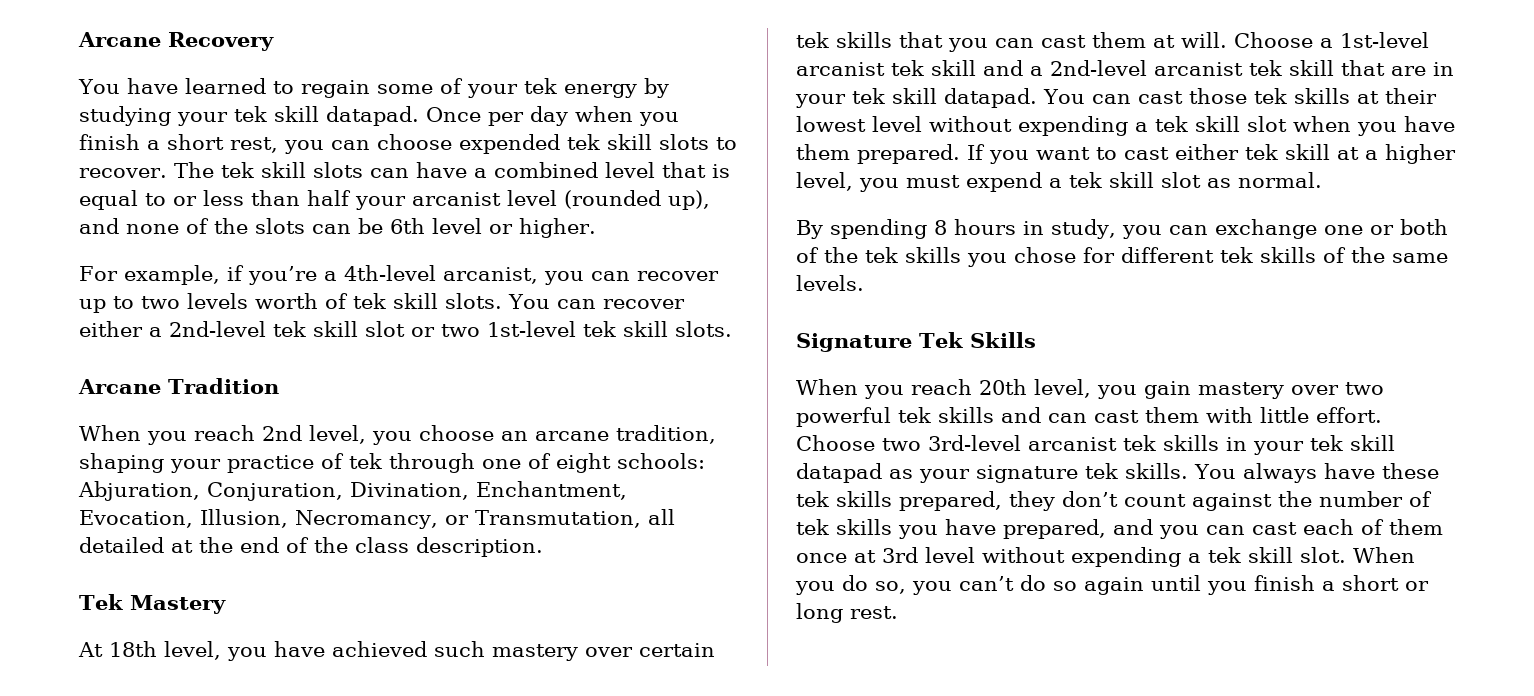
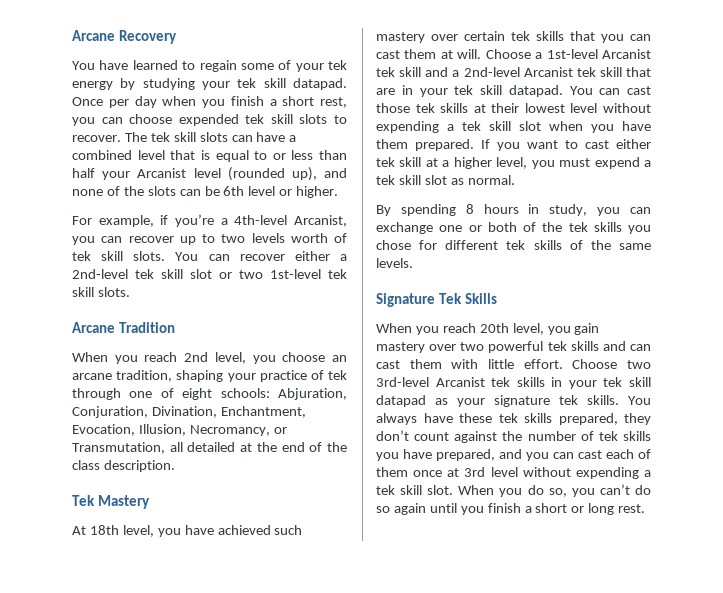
[412,192,501,206] arcanist -> [137,168,187,178] Arcanist
[442,267,538,284] arcanist, -> [294,215,347,227] Arcanist,
[796,62,885,76] arcanist -> [602,49,651,59] Arcanist
[1154,62,1243,76] arcanist -> [523,67,573,77] Arcanist
[1028,437,1117,451] arcanist -> [435,377,485,387] Arcanist

